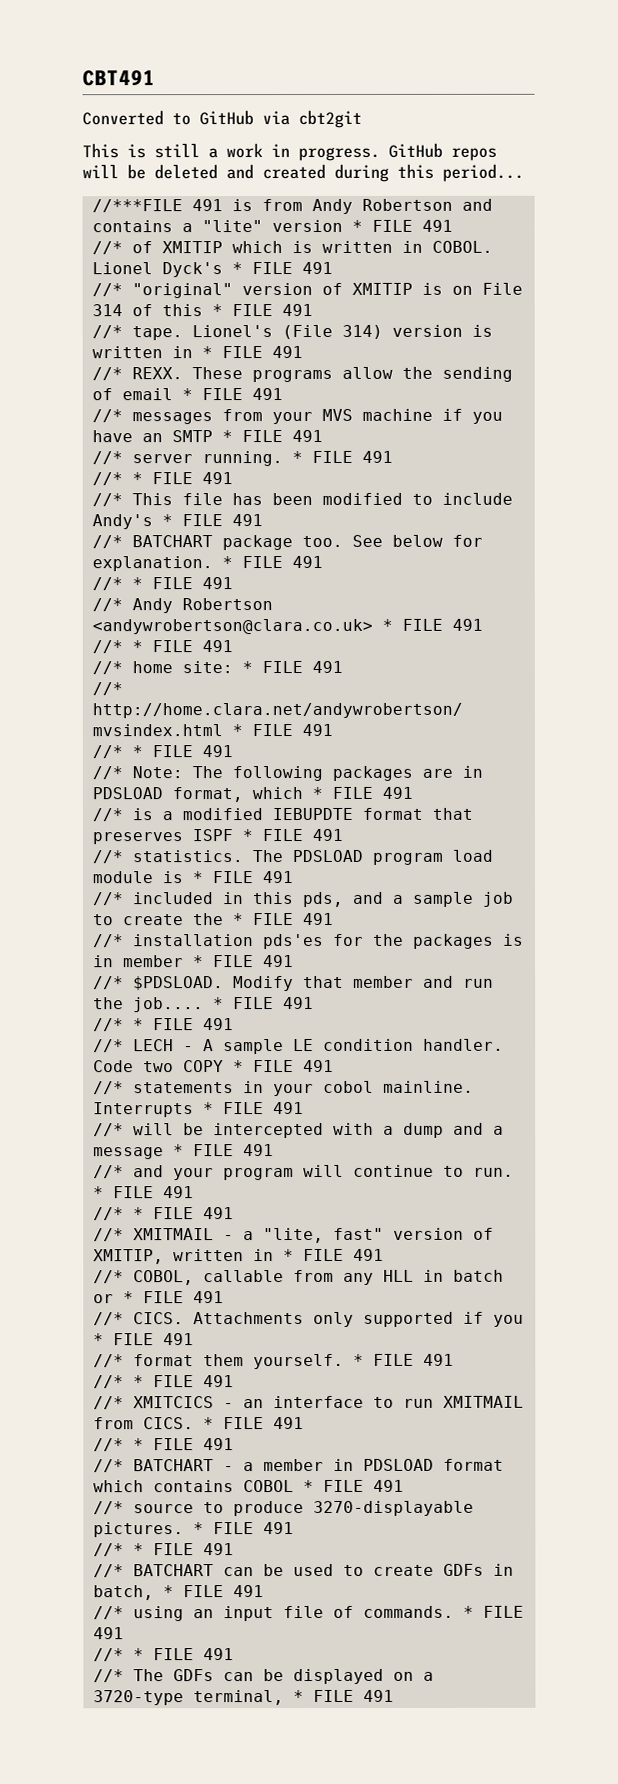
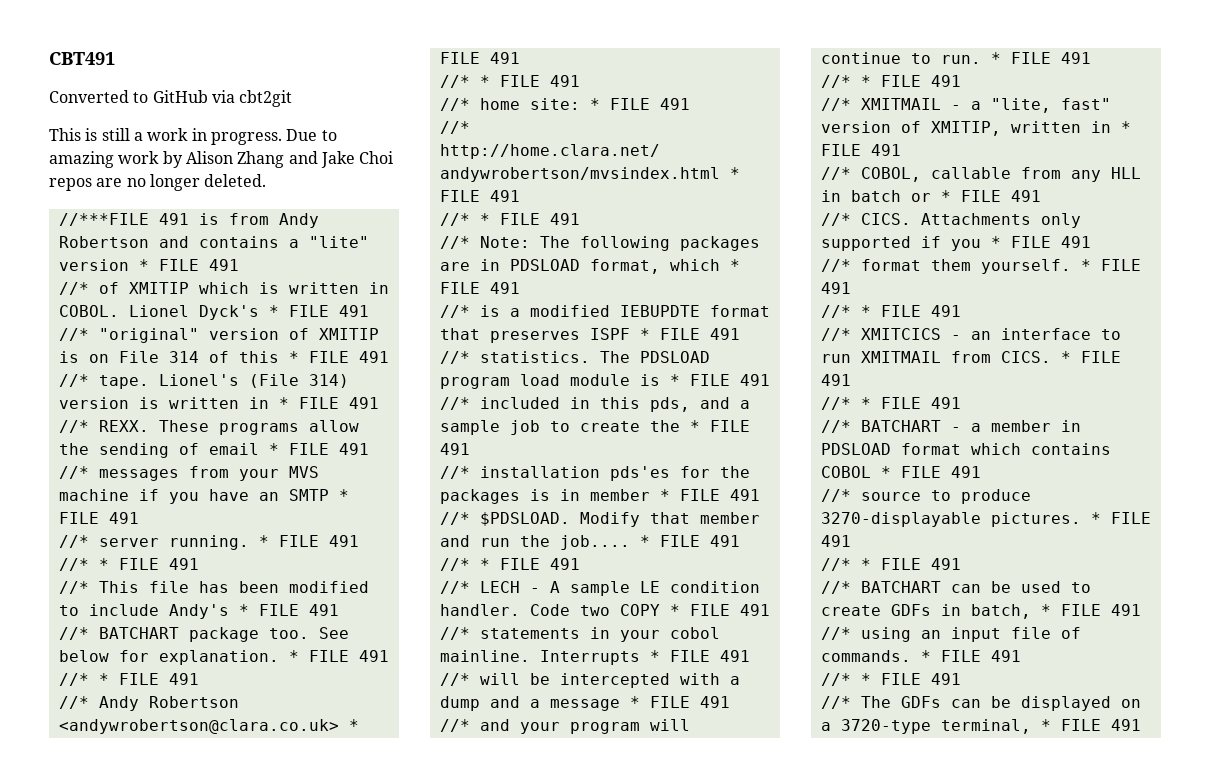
[388,142,497,161] [82,163,524,182] GitHub repos will be deleted and created during this period... -> [286,129,337,141] [49,151,394,168] [49,174,267,191] Due to amazing work by Alison Zhang and Jake Choi repos are no longer deleted.

